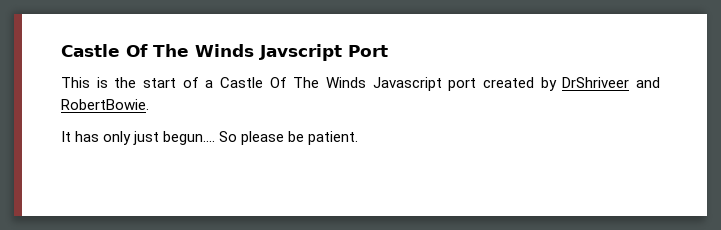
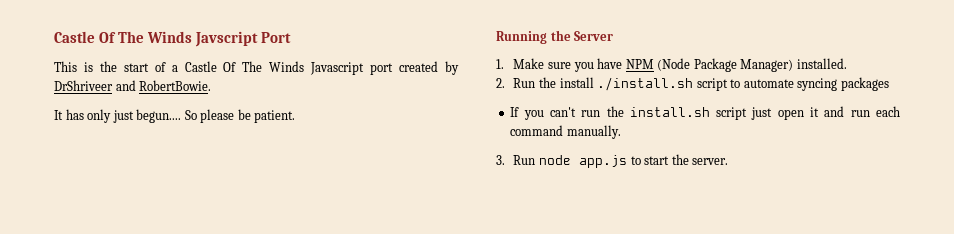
(359, 138) none -> [496,30,614,44] [496,58,847,72] [496,77,889,91] [510,106,900,120] [510,125,621,139] [496,154,729,168] // Running the Server // 1. Make sure you have NPM (Node Package Manager) installed. // 2. Run the install ./install.sh script to automate syncing packages // If you can't run the install.sh script just open it and run each command manually. // 3. Run node app.js to start the server.

